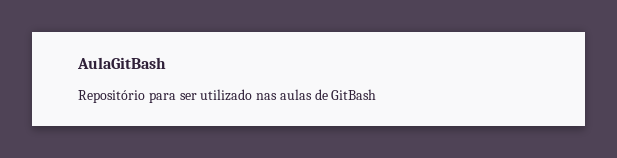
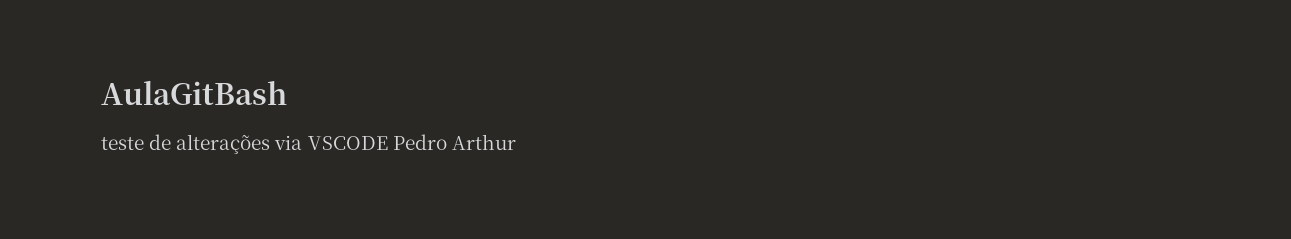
[78,89,377,103] Repositório para ser utilizado nas aulas de GitBash -> [101,134,516,154] teste de alterações via VSCODE Pedro Arthur

